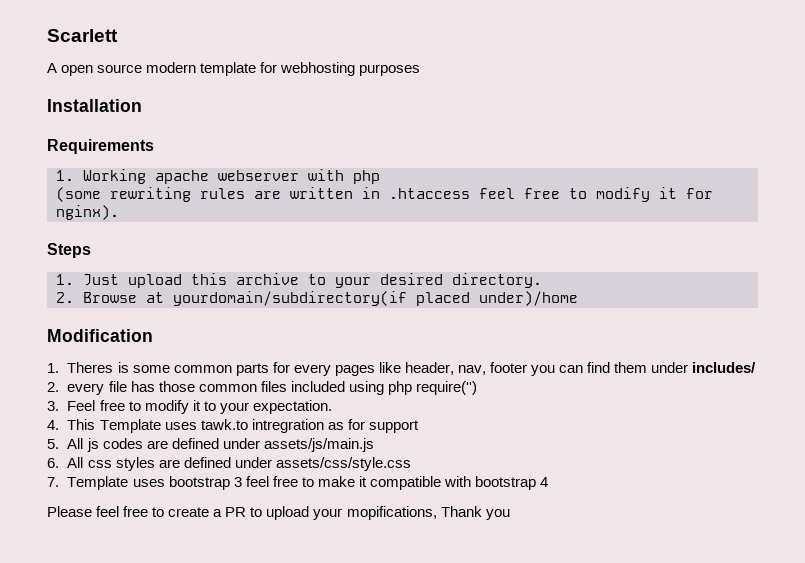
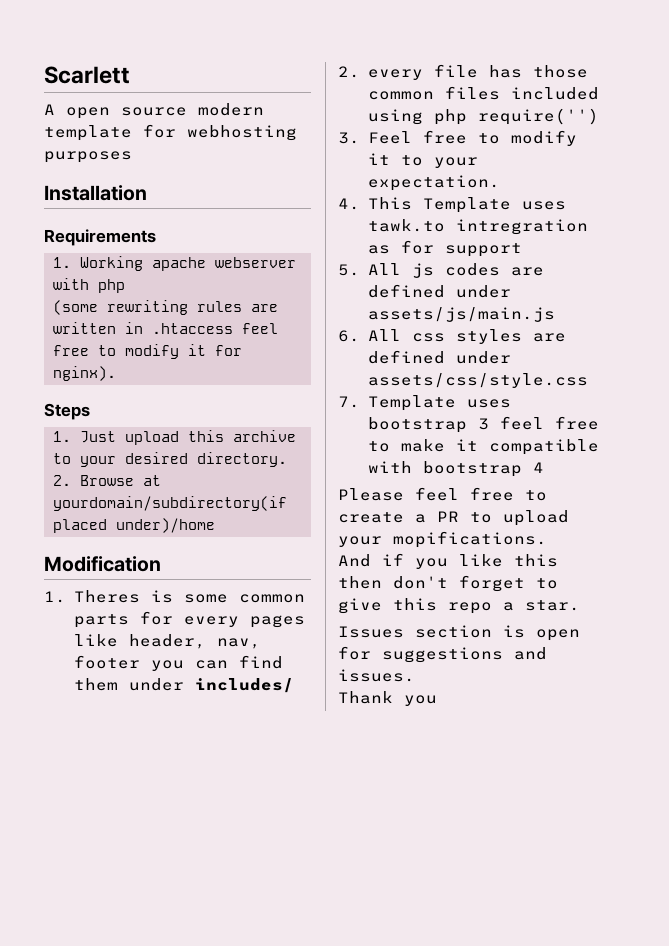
[346,506,437,520] mopifications, -> [393,531,547,548] [338,553,558,569] [338,575,558,592] [338,598,580,614] [338,625,580,641] [338,646,547,663] [338,669,415,682] mopifications. // And if you like this then don't forget to give this repo a star. // Issues section is open for suggestions and issues. //

